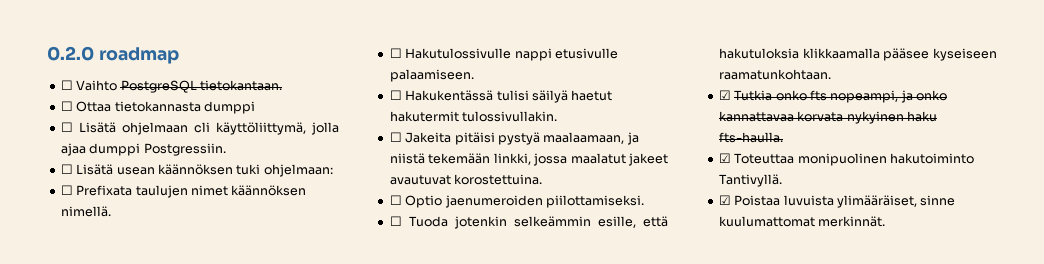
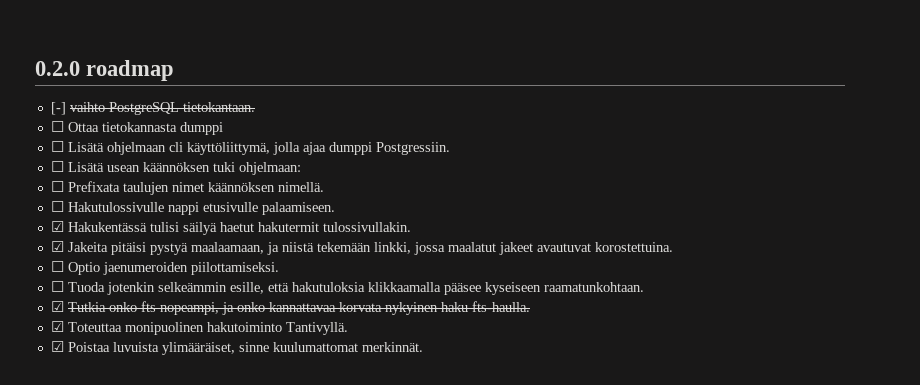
[60,80,118,91] ☐ Vaihto -> [50,102,105,115] [-] vaihto
[389,90,402,100] ☐ -> [50,221,64,232] ☑
[389,132,402,142] ☐ -> [50,241,64,252] ☑

